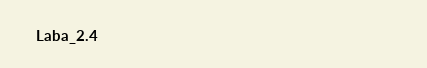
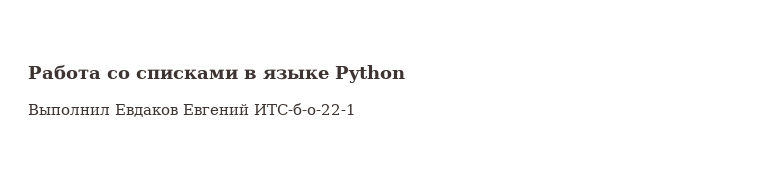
[36,30,98,44] Laba_2.4 -> [28,65,405,83] [28,103,356,117] Работа со списками в языке Python // Выполнил Евдаков Евгений ИТС-б-о-22-1

